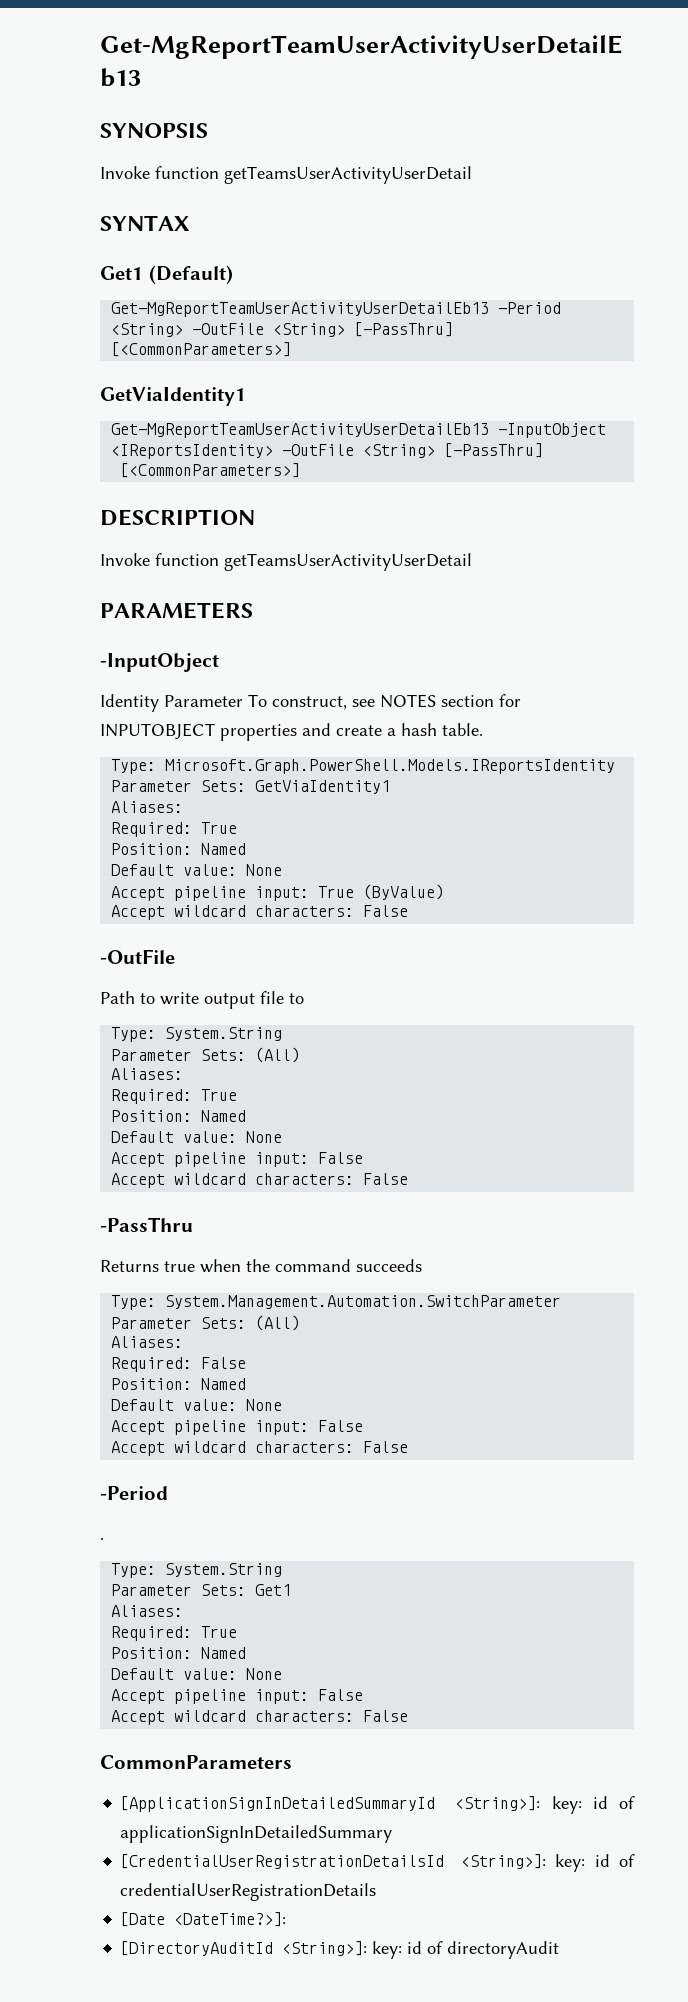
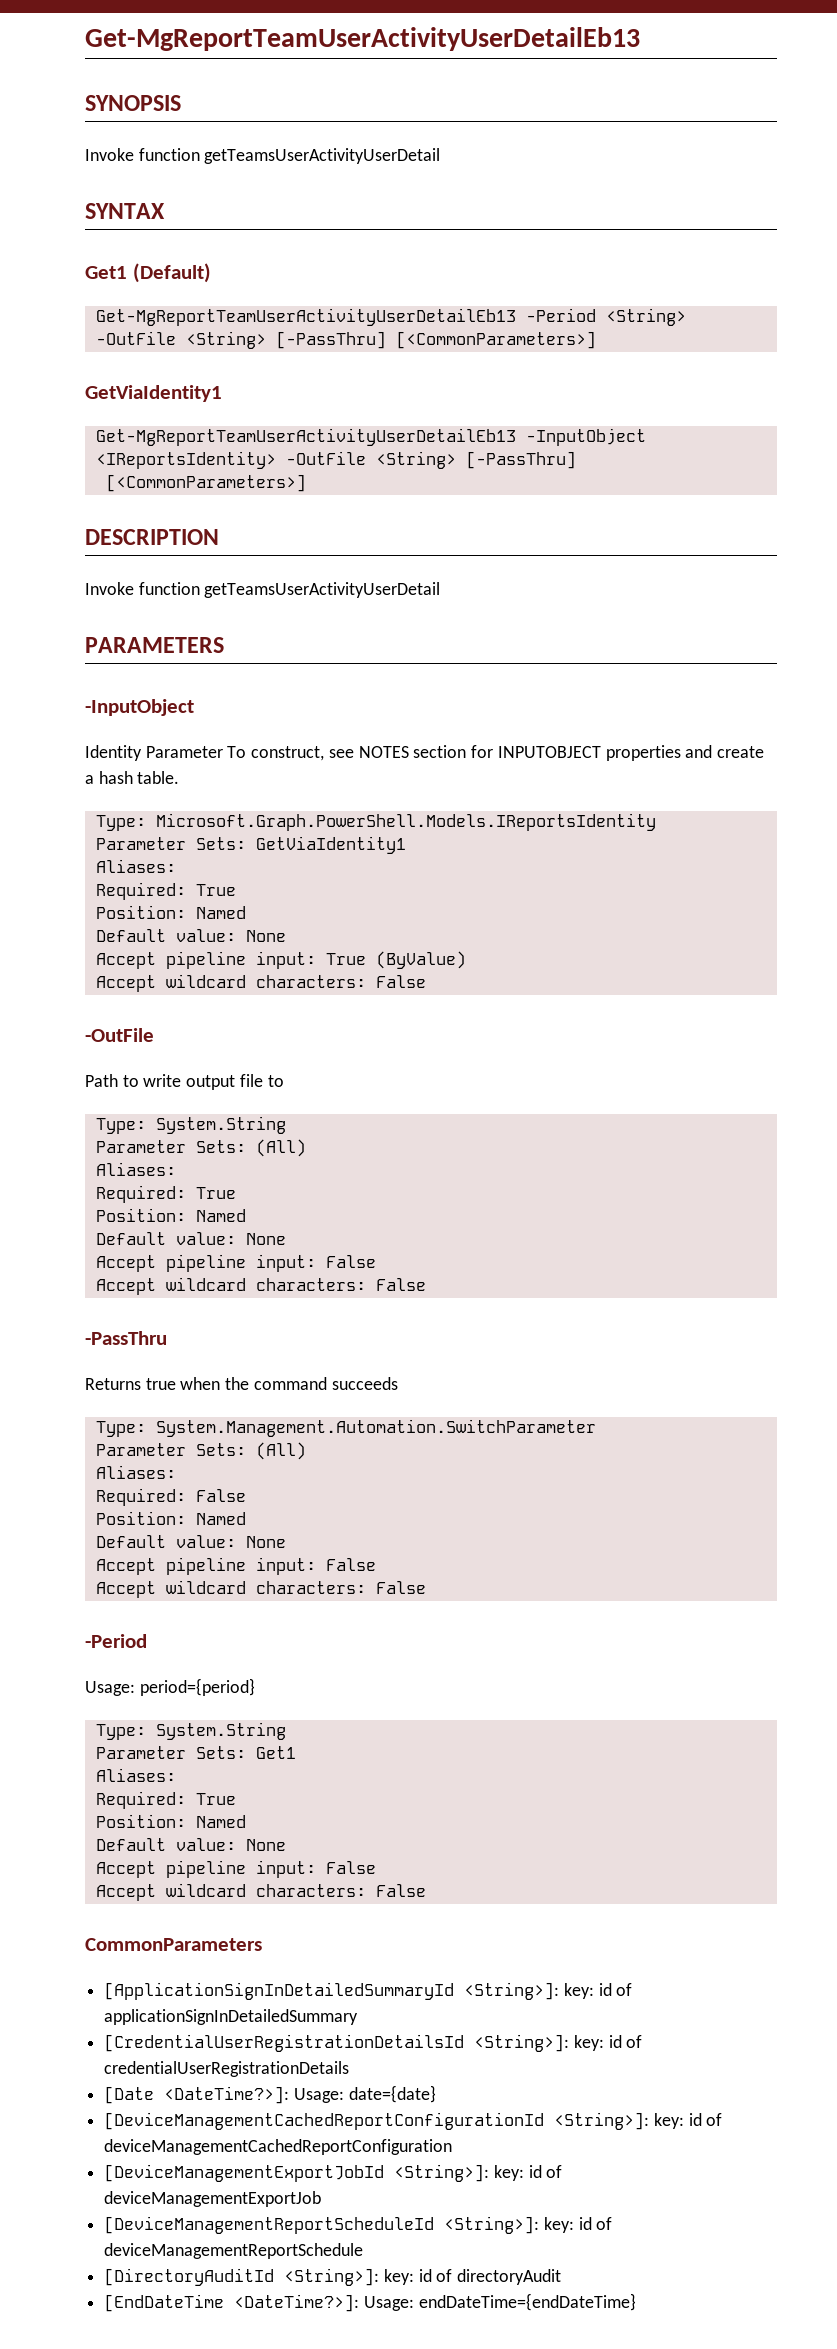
[100,1537,104,1540] . -> [85,1678,255,1696] Usage: period={period}
(287, 1919) none -> [293,2085,436,2103] [104,2112,723,2130] [104,2139,453,2155] [104,2164,563,2182] [104,2191,322,2207] [104,2216,613,2234] [104,2243,364,2259] Usage: date={date} // [DeviceManagementCachedReportConfigurationId <String>]: key: id of deviceManagementCachedReportConfiguration // [DeviceManagementExportJobId <String>]: key: id of deviceManagementExportJob // [DeviceManagementReportScheduleId <String>]: key: id of deviceManagementReportSchedule
(560, 1950) none -> [104,2293,636,2312] // [EndDateTime <DateTime?>]: Usage: endDateTime={endDateTime}

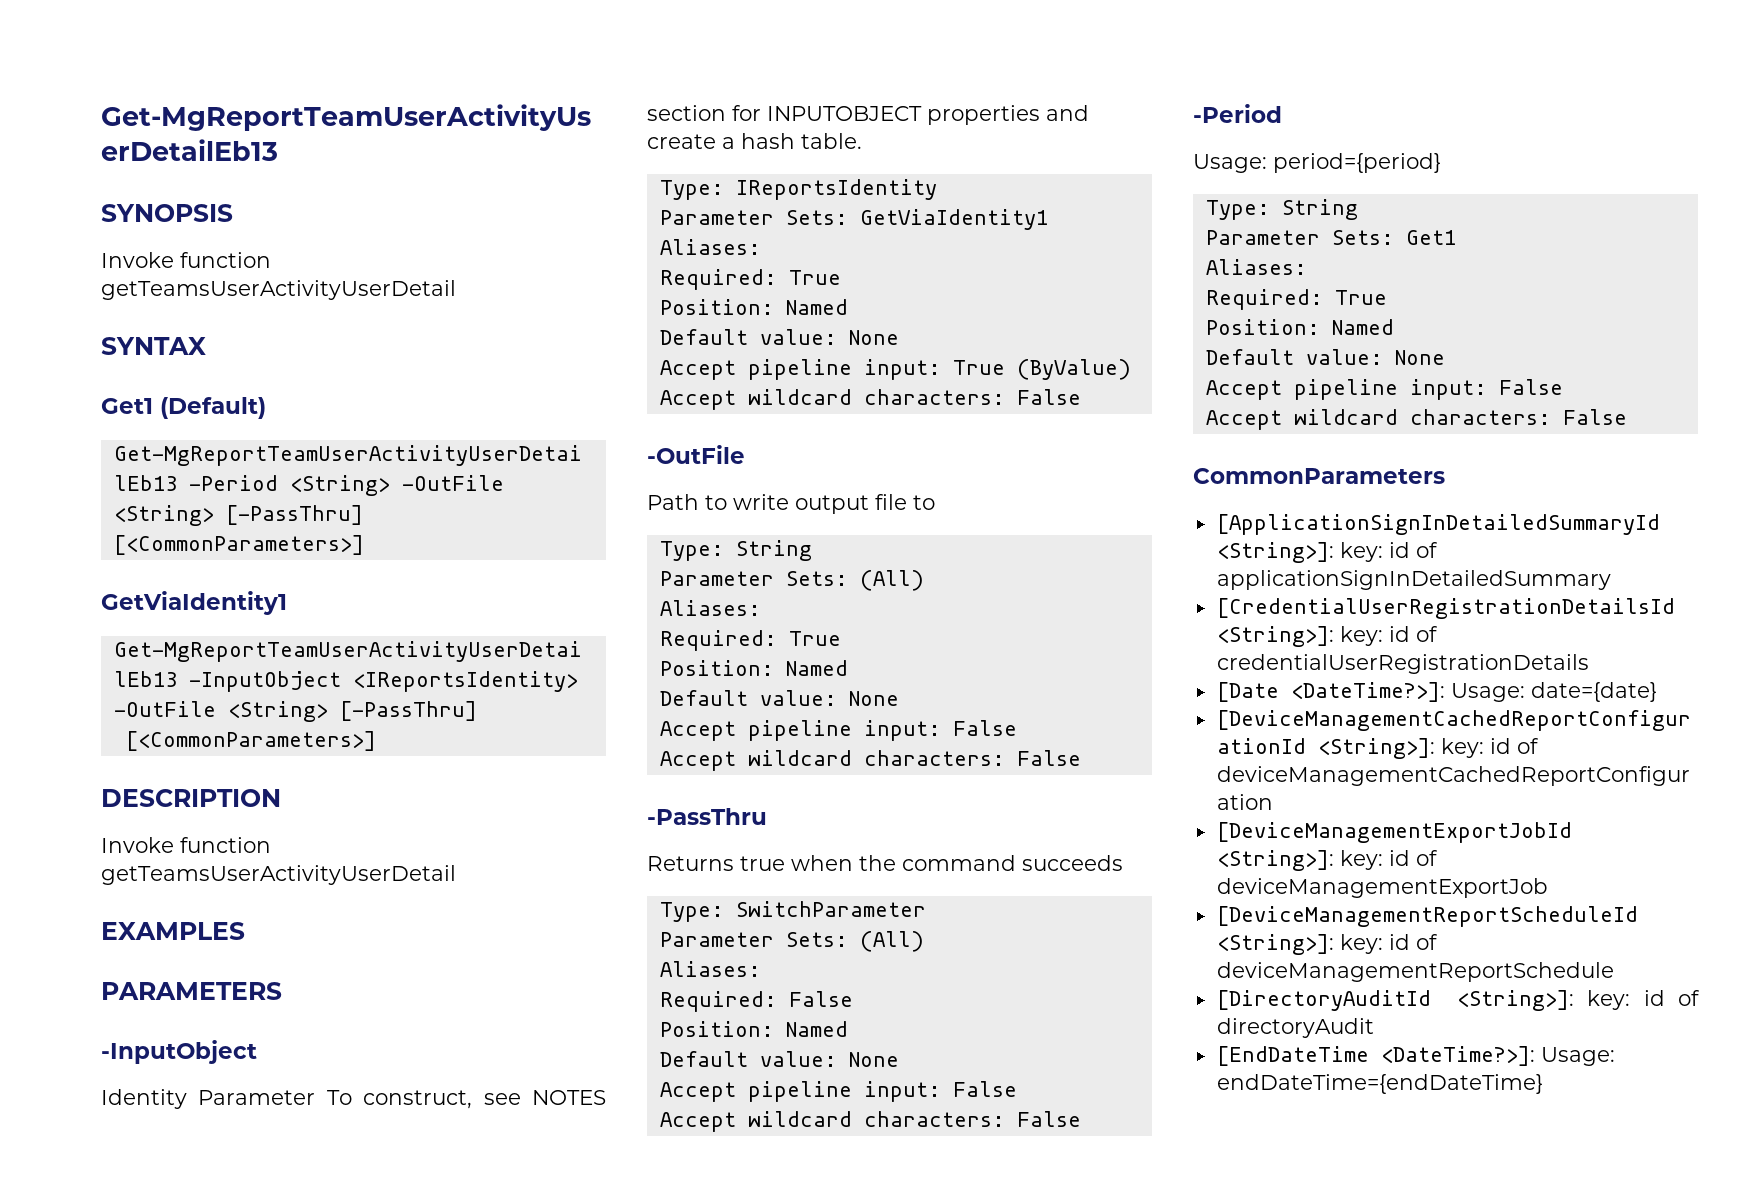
(441, 590) none -> [101,922,245,940] // EXAMPLES
[155,813,656,831] Microsoft.Graph.PowerShell.Models.IReportsIdentity -> [735,179,937,200] IReportsIdentity
[155,1116,286,1134] System.String -> [735,540,812,561] String
[155,1419,596,1437] System.Management.Automation.SwitchParameter -> [735,901,926,917] SwitchParameter
[155,1722,286,1740] System.String -> [1281,199,1358,220] String

